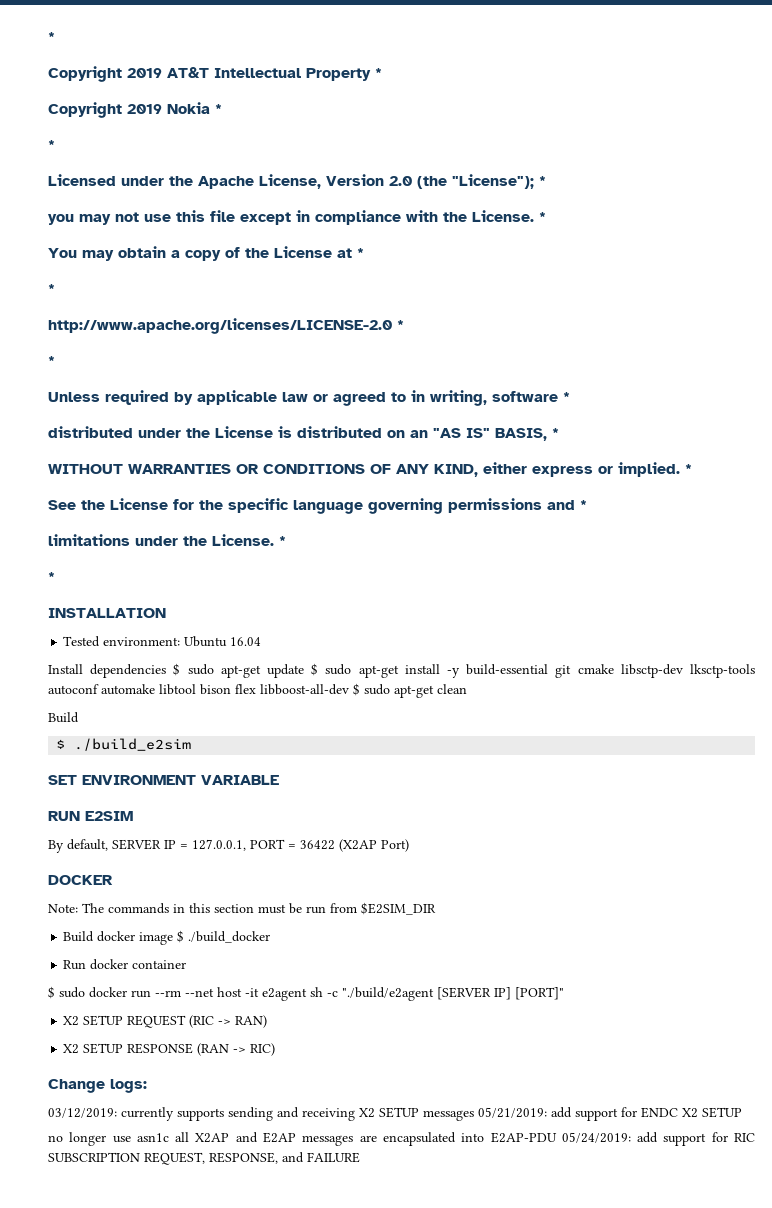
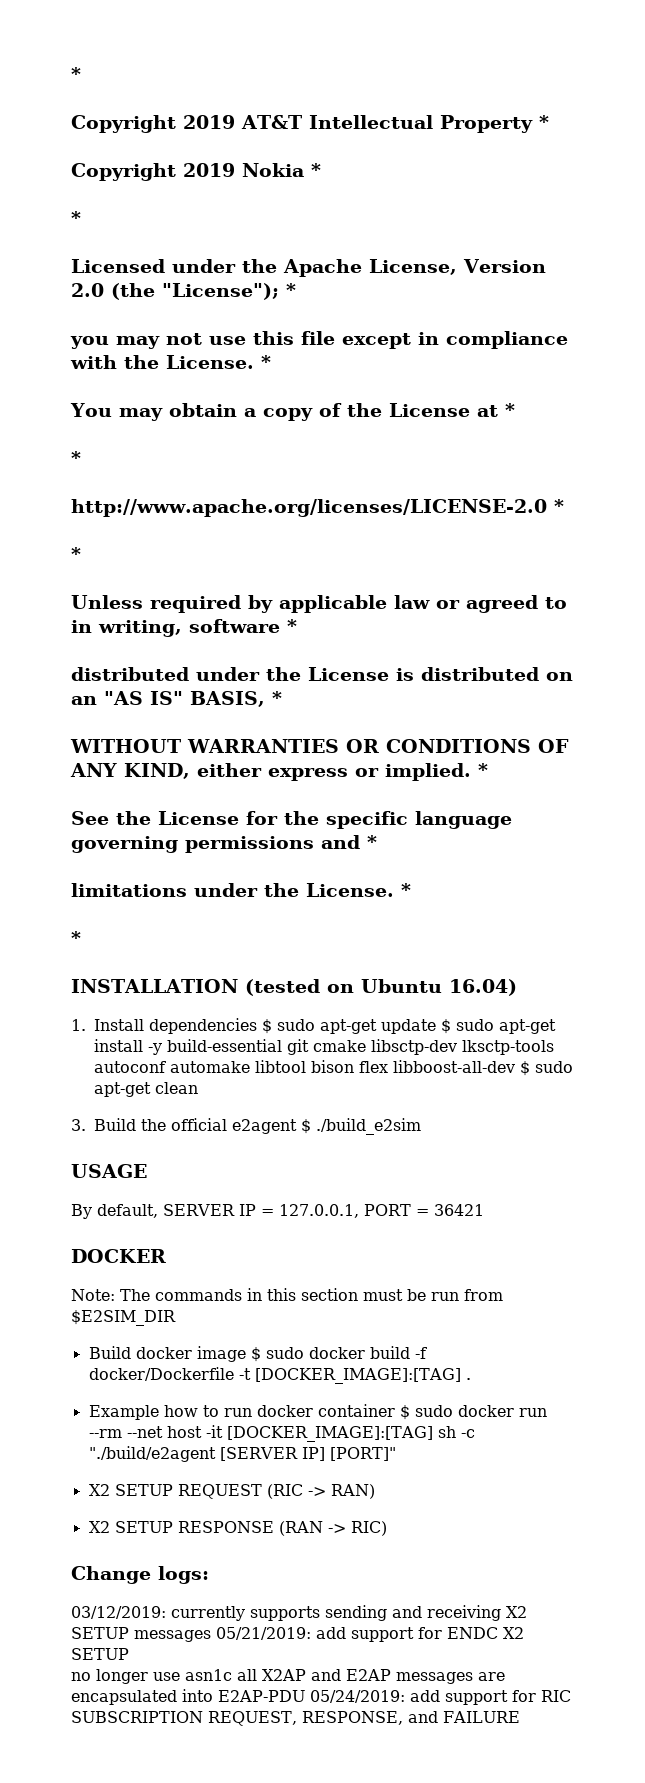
[63,636,262,647] // Tested environment: Ubuntu 16.04 // -> [244,979,517,996] [71,1019,86,1031] (tested on Ubuntu 16.04) // 1.
[48,712,79,723] Build // -> [71,1118,297,1134] 3. Build the official e2agent
[48,775,279,785] [48,811,133,821] SET ENVIRONMENT VARIABLE // RUN E2SIM -> [71,1164,147,1178] USAGE
[300,839,409,852] 36422 (X2AP Port) -> [434,1204,484,1216] 36421
[188,931,271,943] [63,960,87,970] ./build_docker // Run -> [265,1346,427,1359] [88,1367,471,1384] [88,1405,252,1420] sudo docker build -f docker/Dockerfile -t [DOCKER_IMAGE]:[TAG] . // Example how to run
(187, 964) // -> (395, 1410) none
[262,988,307,1001] e2agent -> [226,1426,433,1442] [DOCKER_IMAGE]:[TAG]

